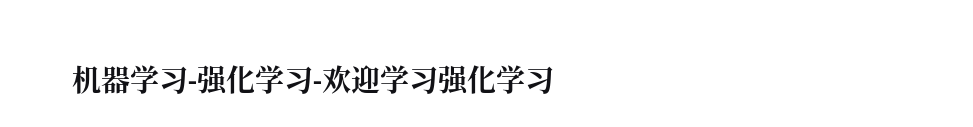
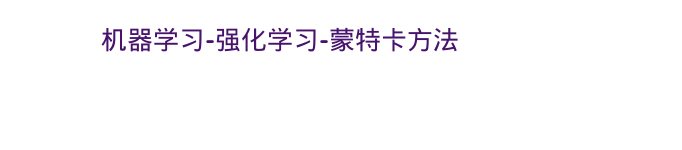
[322,65,554,96] 欢迎学习强化学习 -> [329,27,459,52] 蒙特卡方法

